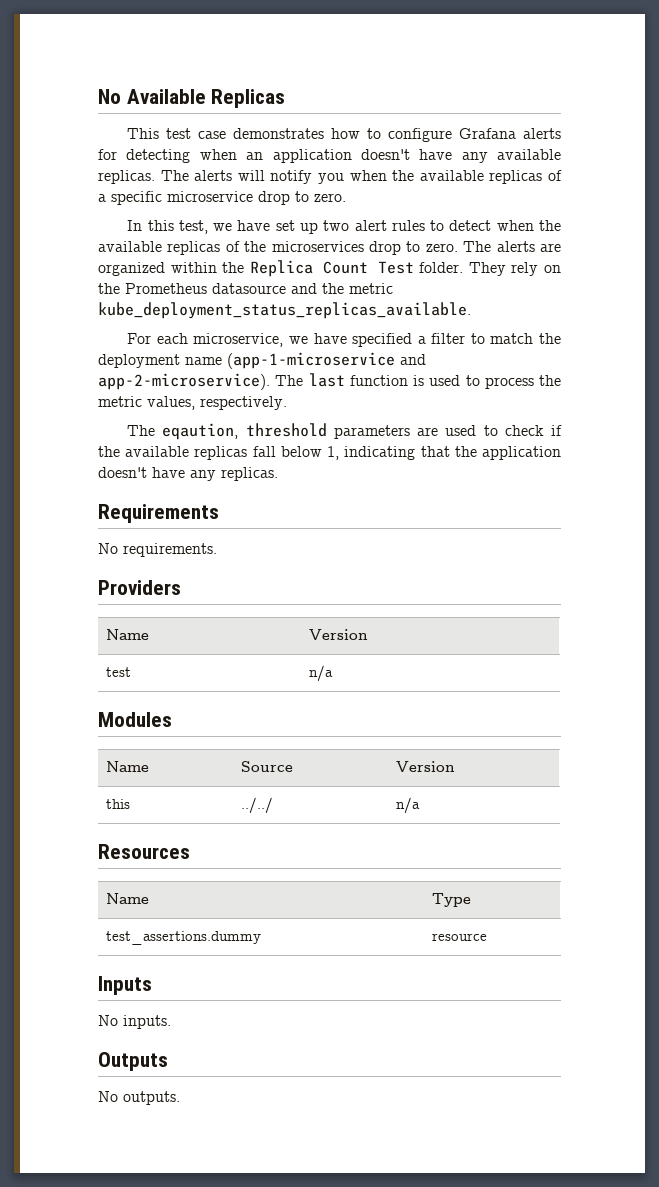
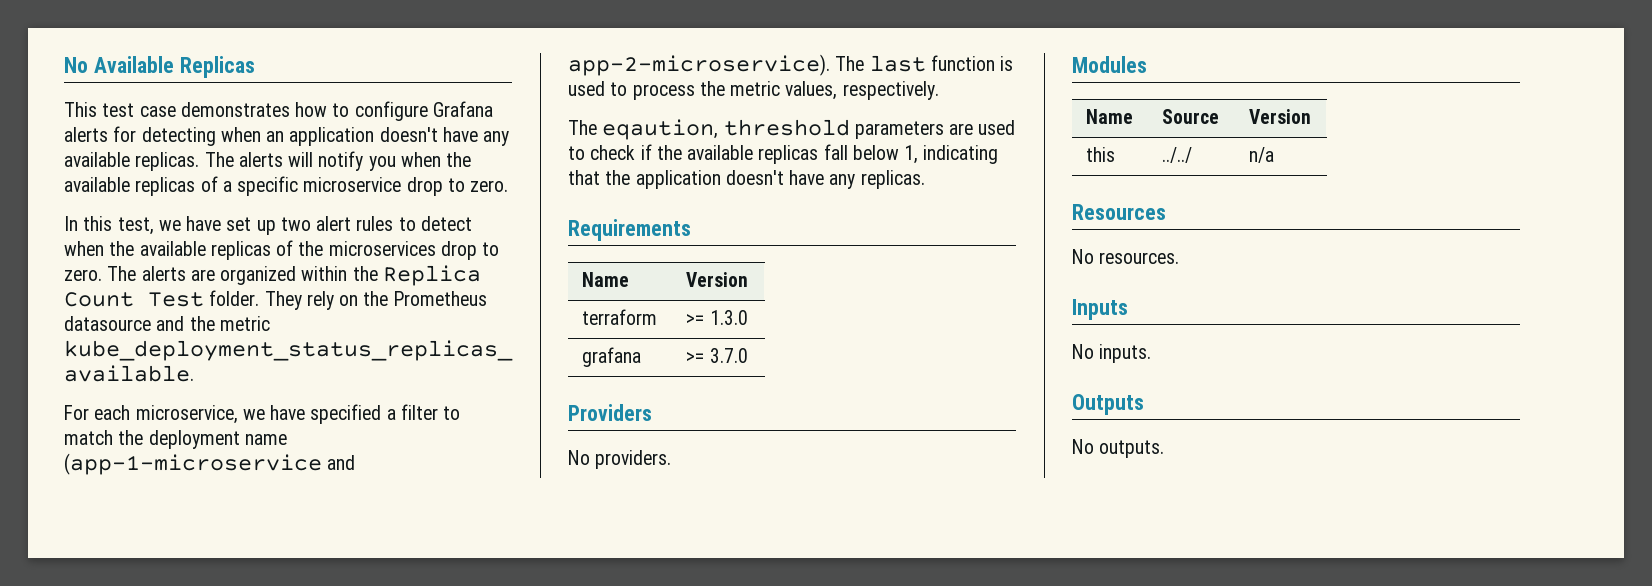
[98,543,217,557] [98,580,181,595] // No requirements. // Providers -> (691, 230) none
[105,667,131,677] [308,665,333,682] test | n/a -> [582,309,658,325] [686,310,748,325] [582,347,642,367] [686,348,748,363] [568,404,652,421] [568,450,672,469] terraform | >= 1.3.0 // grafana | >= 3.7.0 // Providers // No providers.
[105,893,149,904] [431,893,471,907] [105,931,261,945] [431,933,487,941] // Name | Type // test_assertions.dummy | resource -> [1072,249,1180,264] // No resources.

